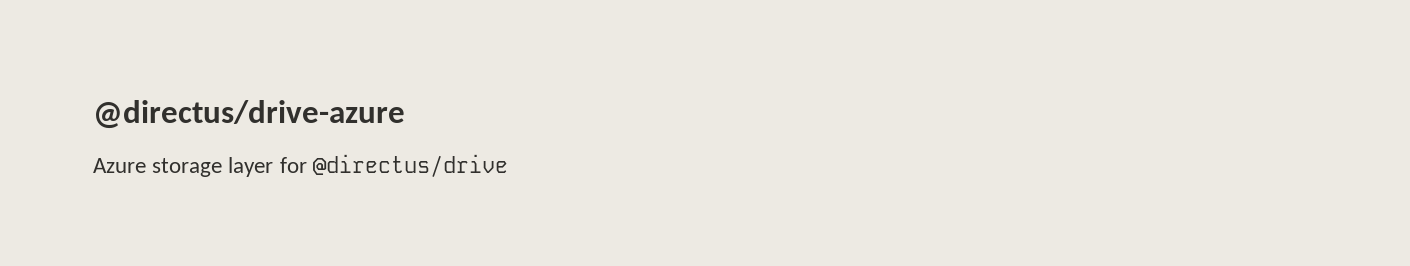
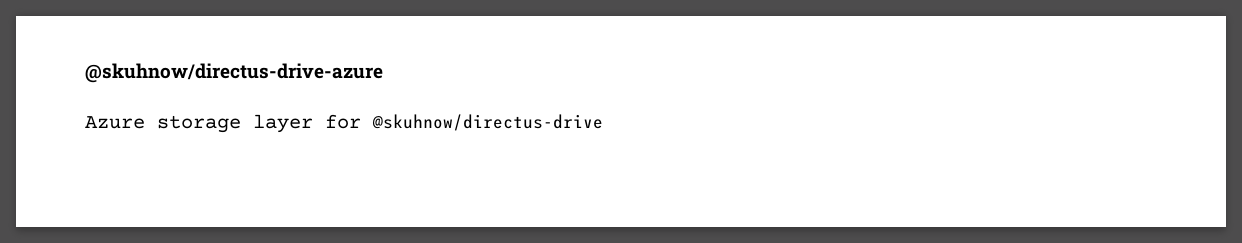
[93,100,405,129] @directus/drive-azure -> [85,63,383,83] @skuhnow/directus-drive-azure
[312,154,508,177] @directus/drive -> [372,114,603,131] @skuhnow/directus-drive

